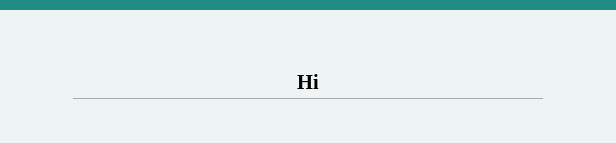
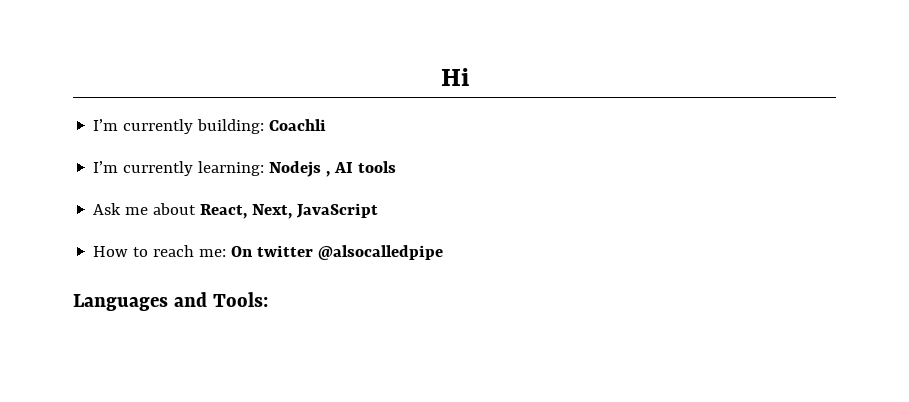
(319, 81) none -> [93,119,327,134] [93,161,397,177] [93,203,379,219] [93,245,444,260] [73,292,268,311] // I’m currently building: Coachli // I’m currently learning: Nodejs , AI tools // Ask me about React, Next, JavaScript // How to reach me: On twitter @alsocalledpipe // Languages and Tools:

